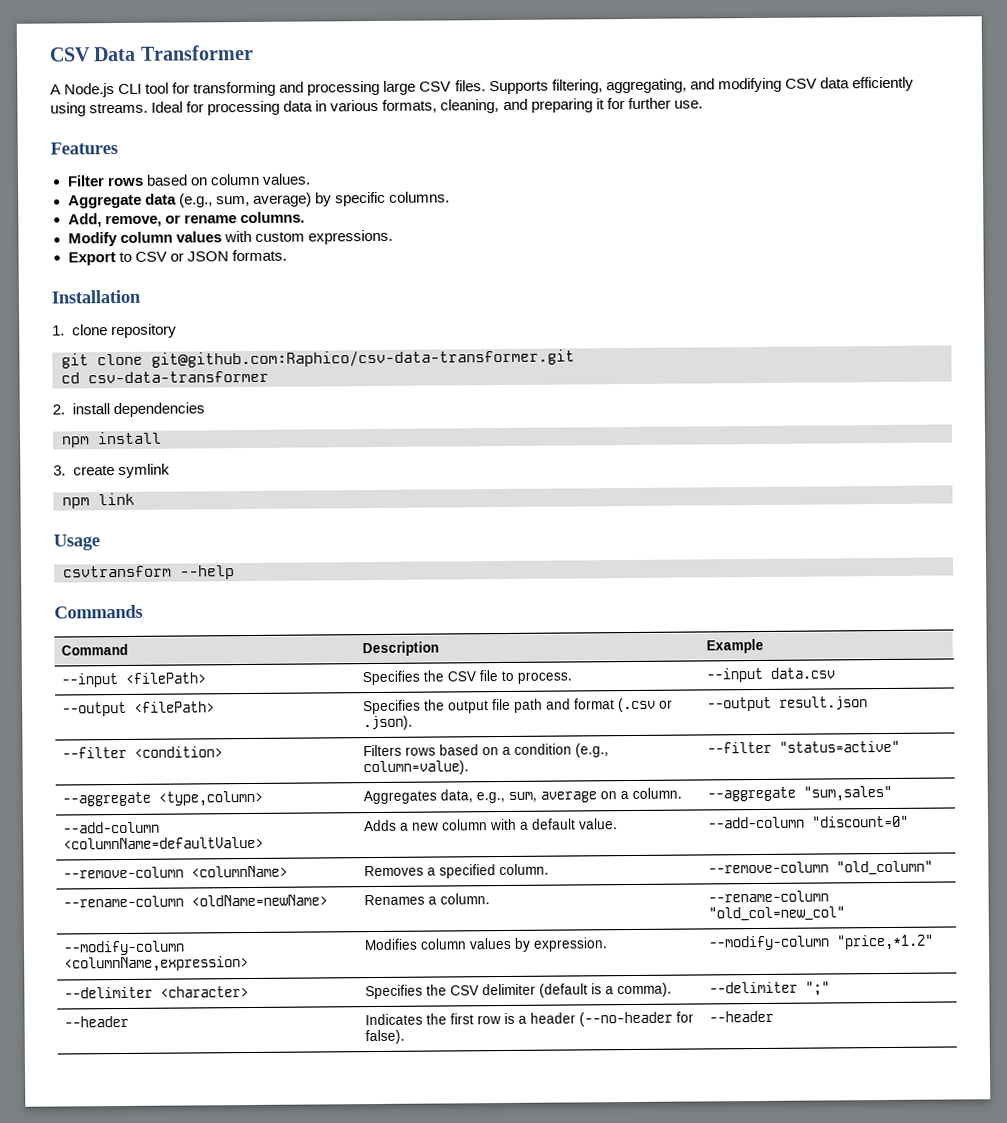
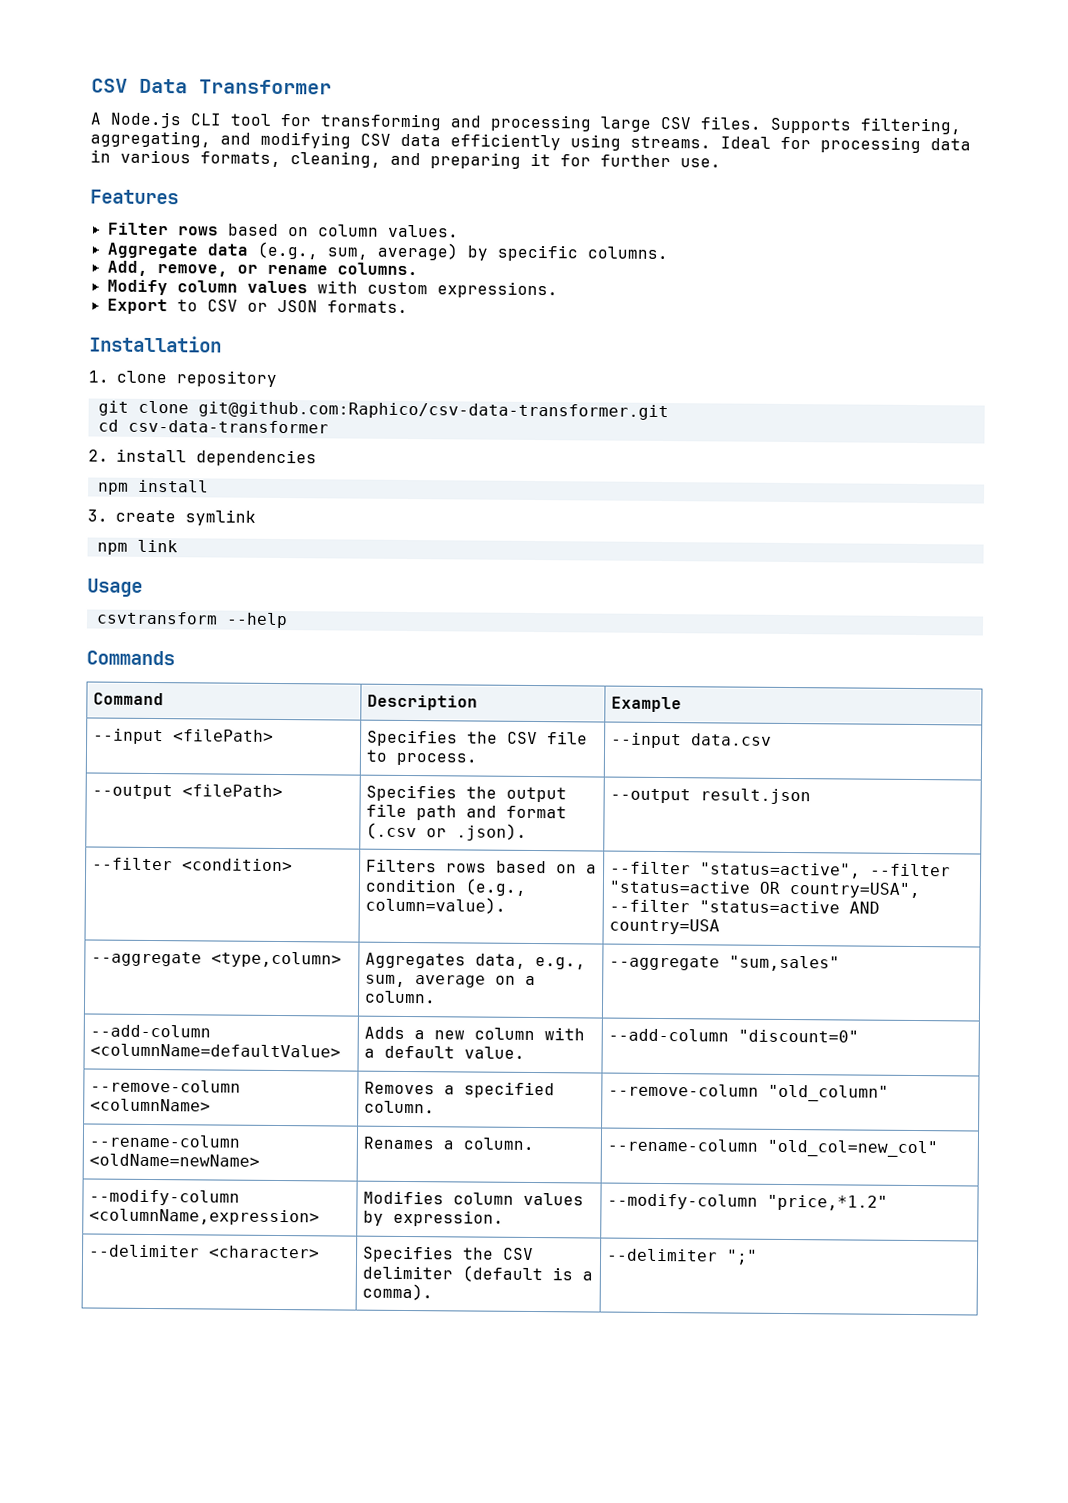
[778,740,900,753] "status=active" -> [699,862,951,879] [608,880,920,899] [608,899,880,914] [608,918,720,935] "status=active", --filter "status=active OR country=USA", --filter "status=active AND country=USA
[63,1015,129,1028] [364,1011,694,1027] [364,1029,405,1045] [708,1010,774,1023] // --header | Indicates the first row is a header (--no-header for false). | --header -> (758, 1257) none

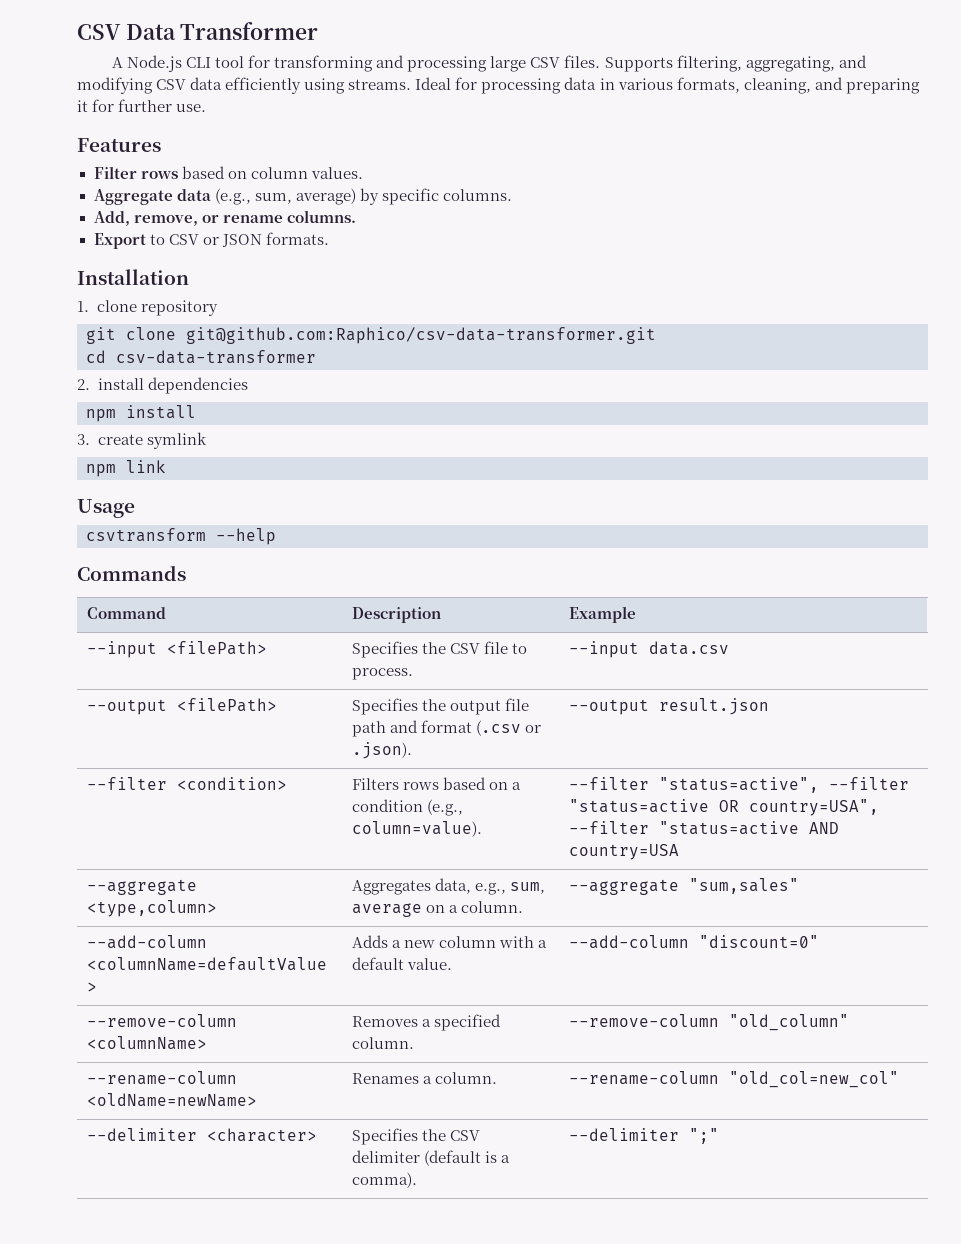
[106,279,558,299] // Modify column values with custom expressions. -> (356, 216) none
[88,1189,240,1206] [88,1208,320,1226] [362,1190,584,1206] [362,1209,504,1227] [606,1193,888,1211] // --modify-column <columnName,expression> | Modifies column values by expression. | --modify-column "price,*1.2" -> (899, 1079) none

